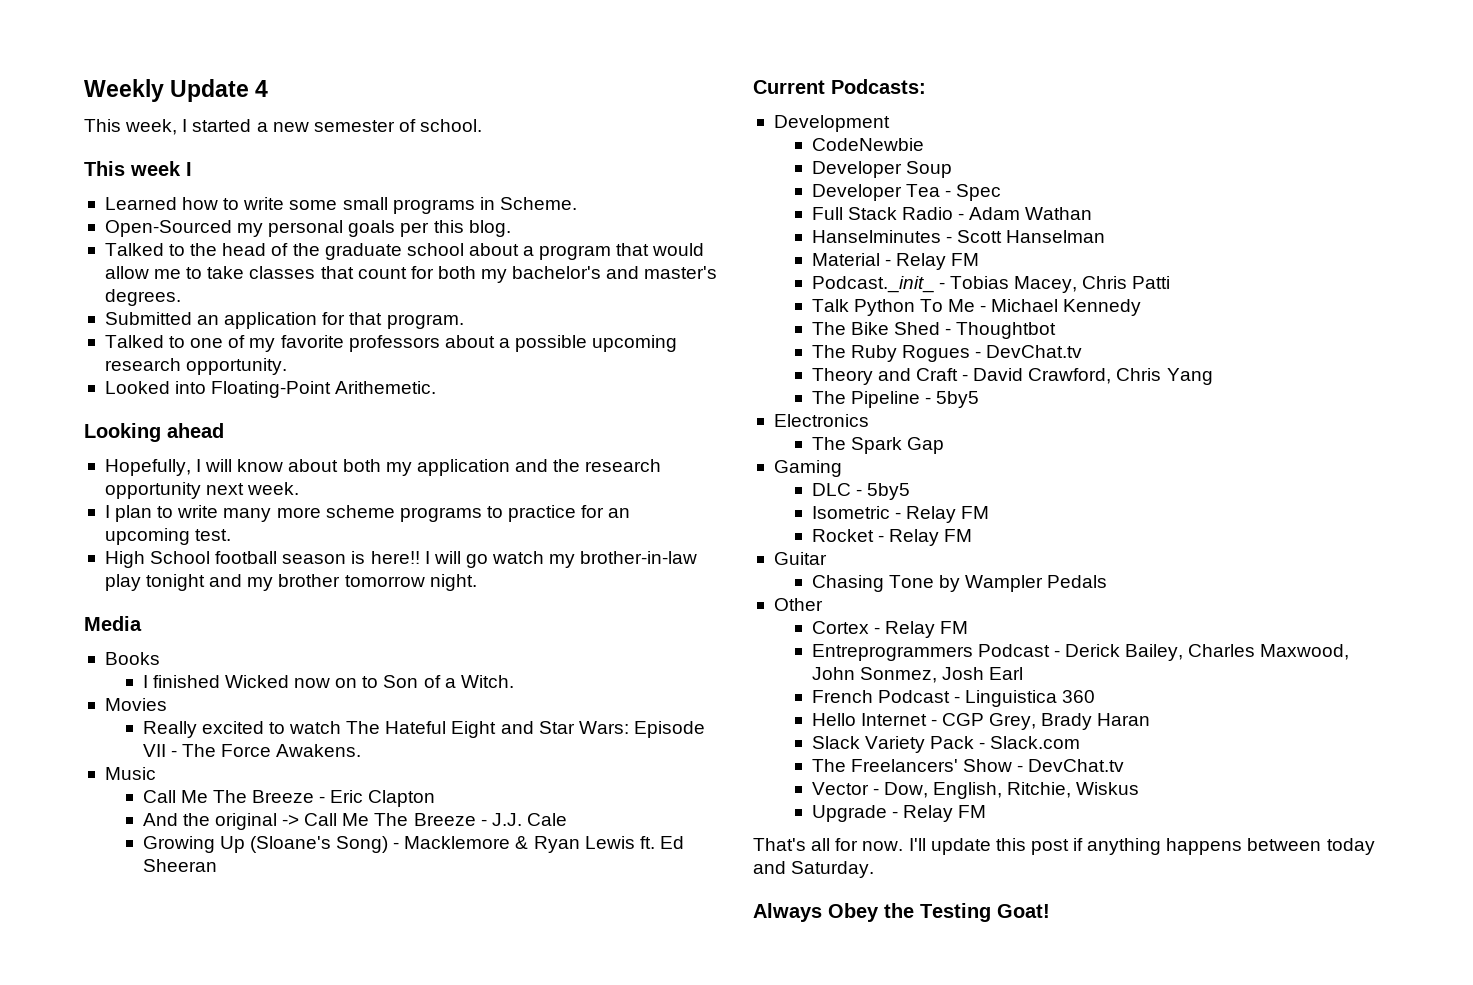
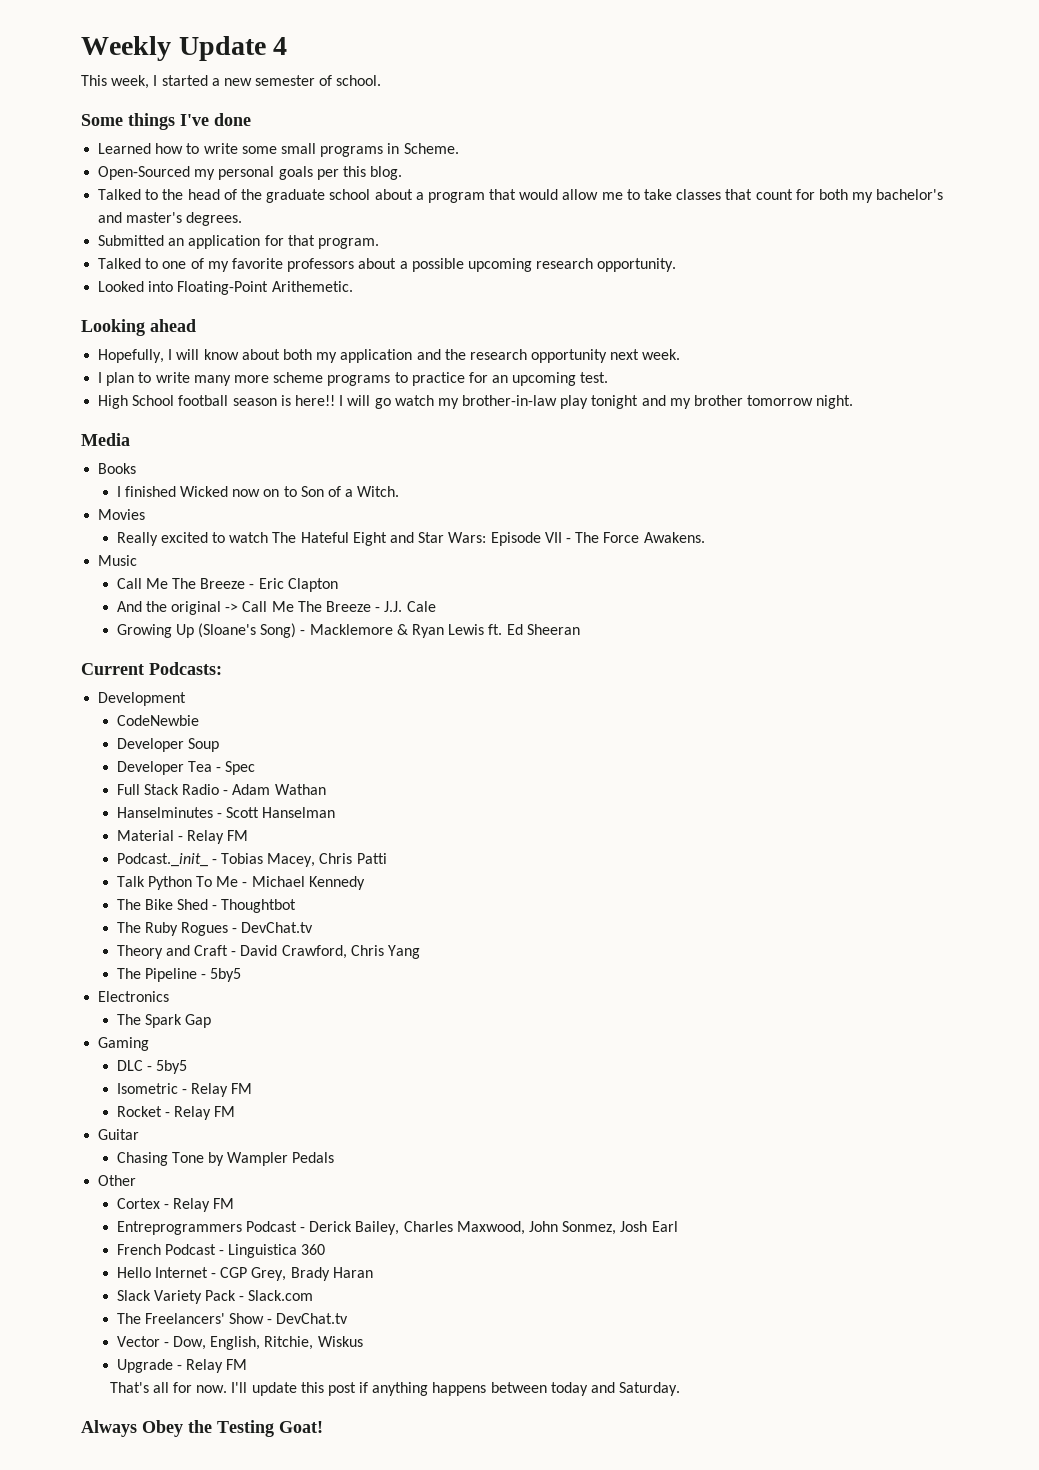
[84,161,192,176] This week I -> [81,113,251,130] Some things I've done

